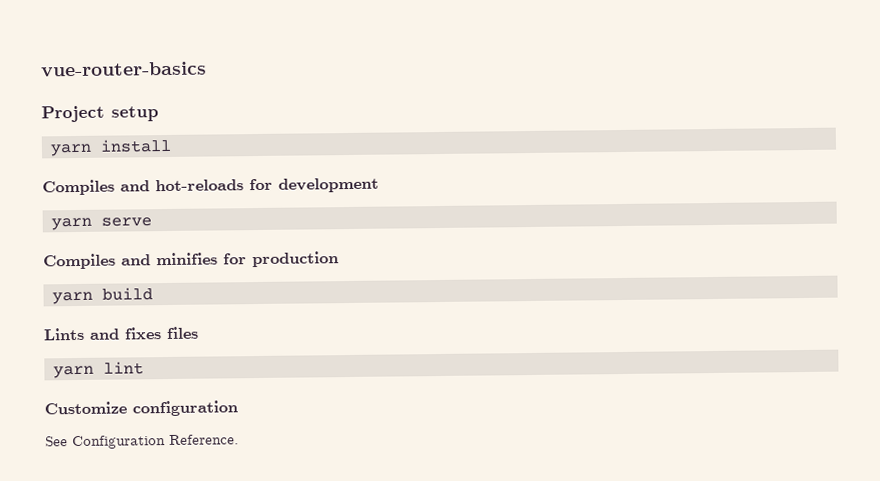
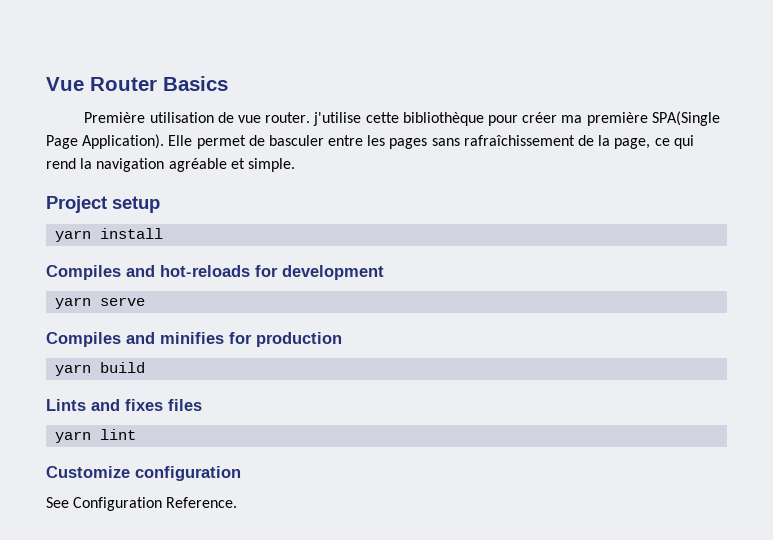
[41,61,207,77] vue-router-basics -> [46,76,228,91] [84,111,720,126] [46,134,694,149] [46,158,295,172] Vue Router Basics // Première utilisation de vue router. j'utilise cette bibliothèque pour créer ma première SPA(Single Page Application). Elle permet de basculer entre les pages sans rafraîchissement de la page, ce qui rend la navigation agréable et simple.

